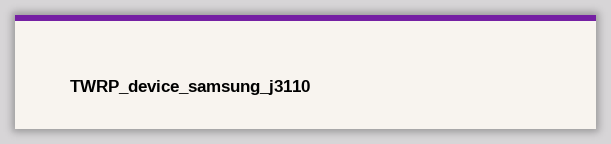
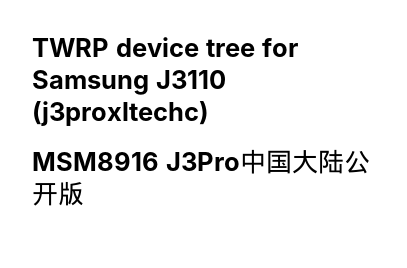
[70,80,310,95] TWRP_device_samsung_j3110 -> [32,37,298,57] [32,70,226,95] [32,101,209,126] [32,149,370,174] [32,181,84,206] TWRP device tree for Samsung J3110 (j3proxltechc) // MSM8916 J3Pro中国大陆公开版

